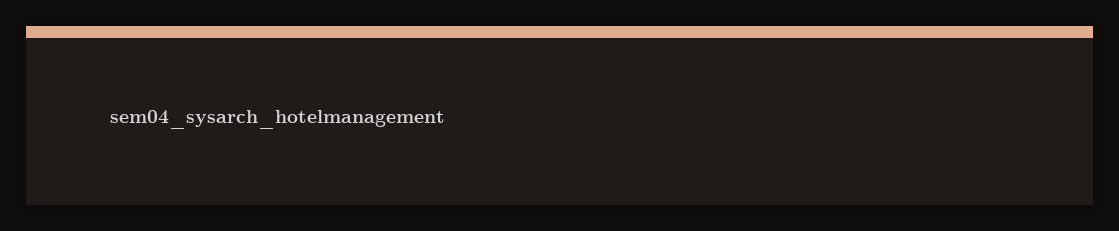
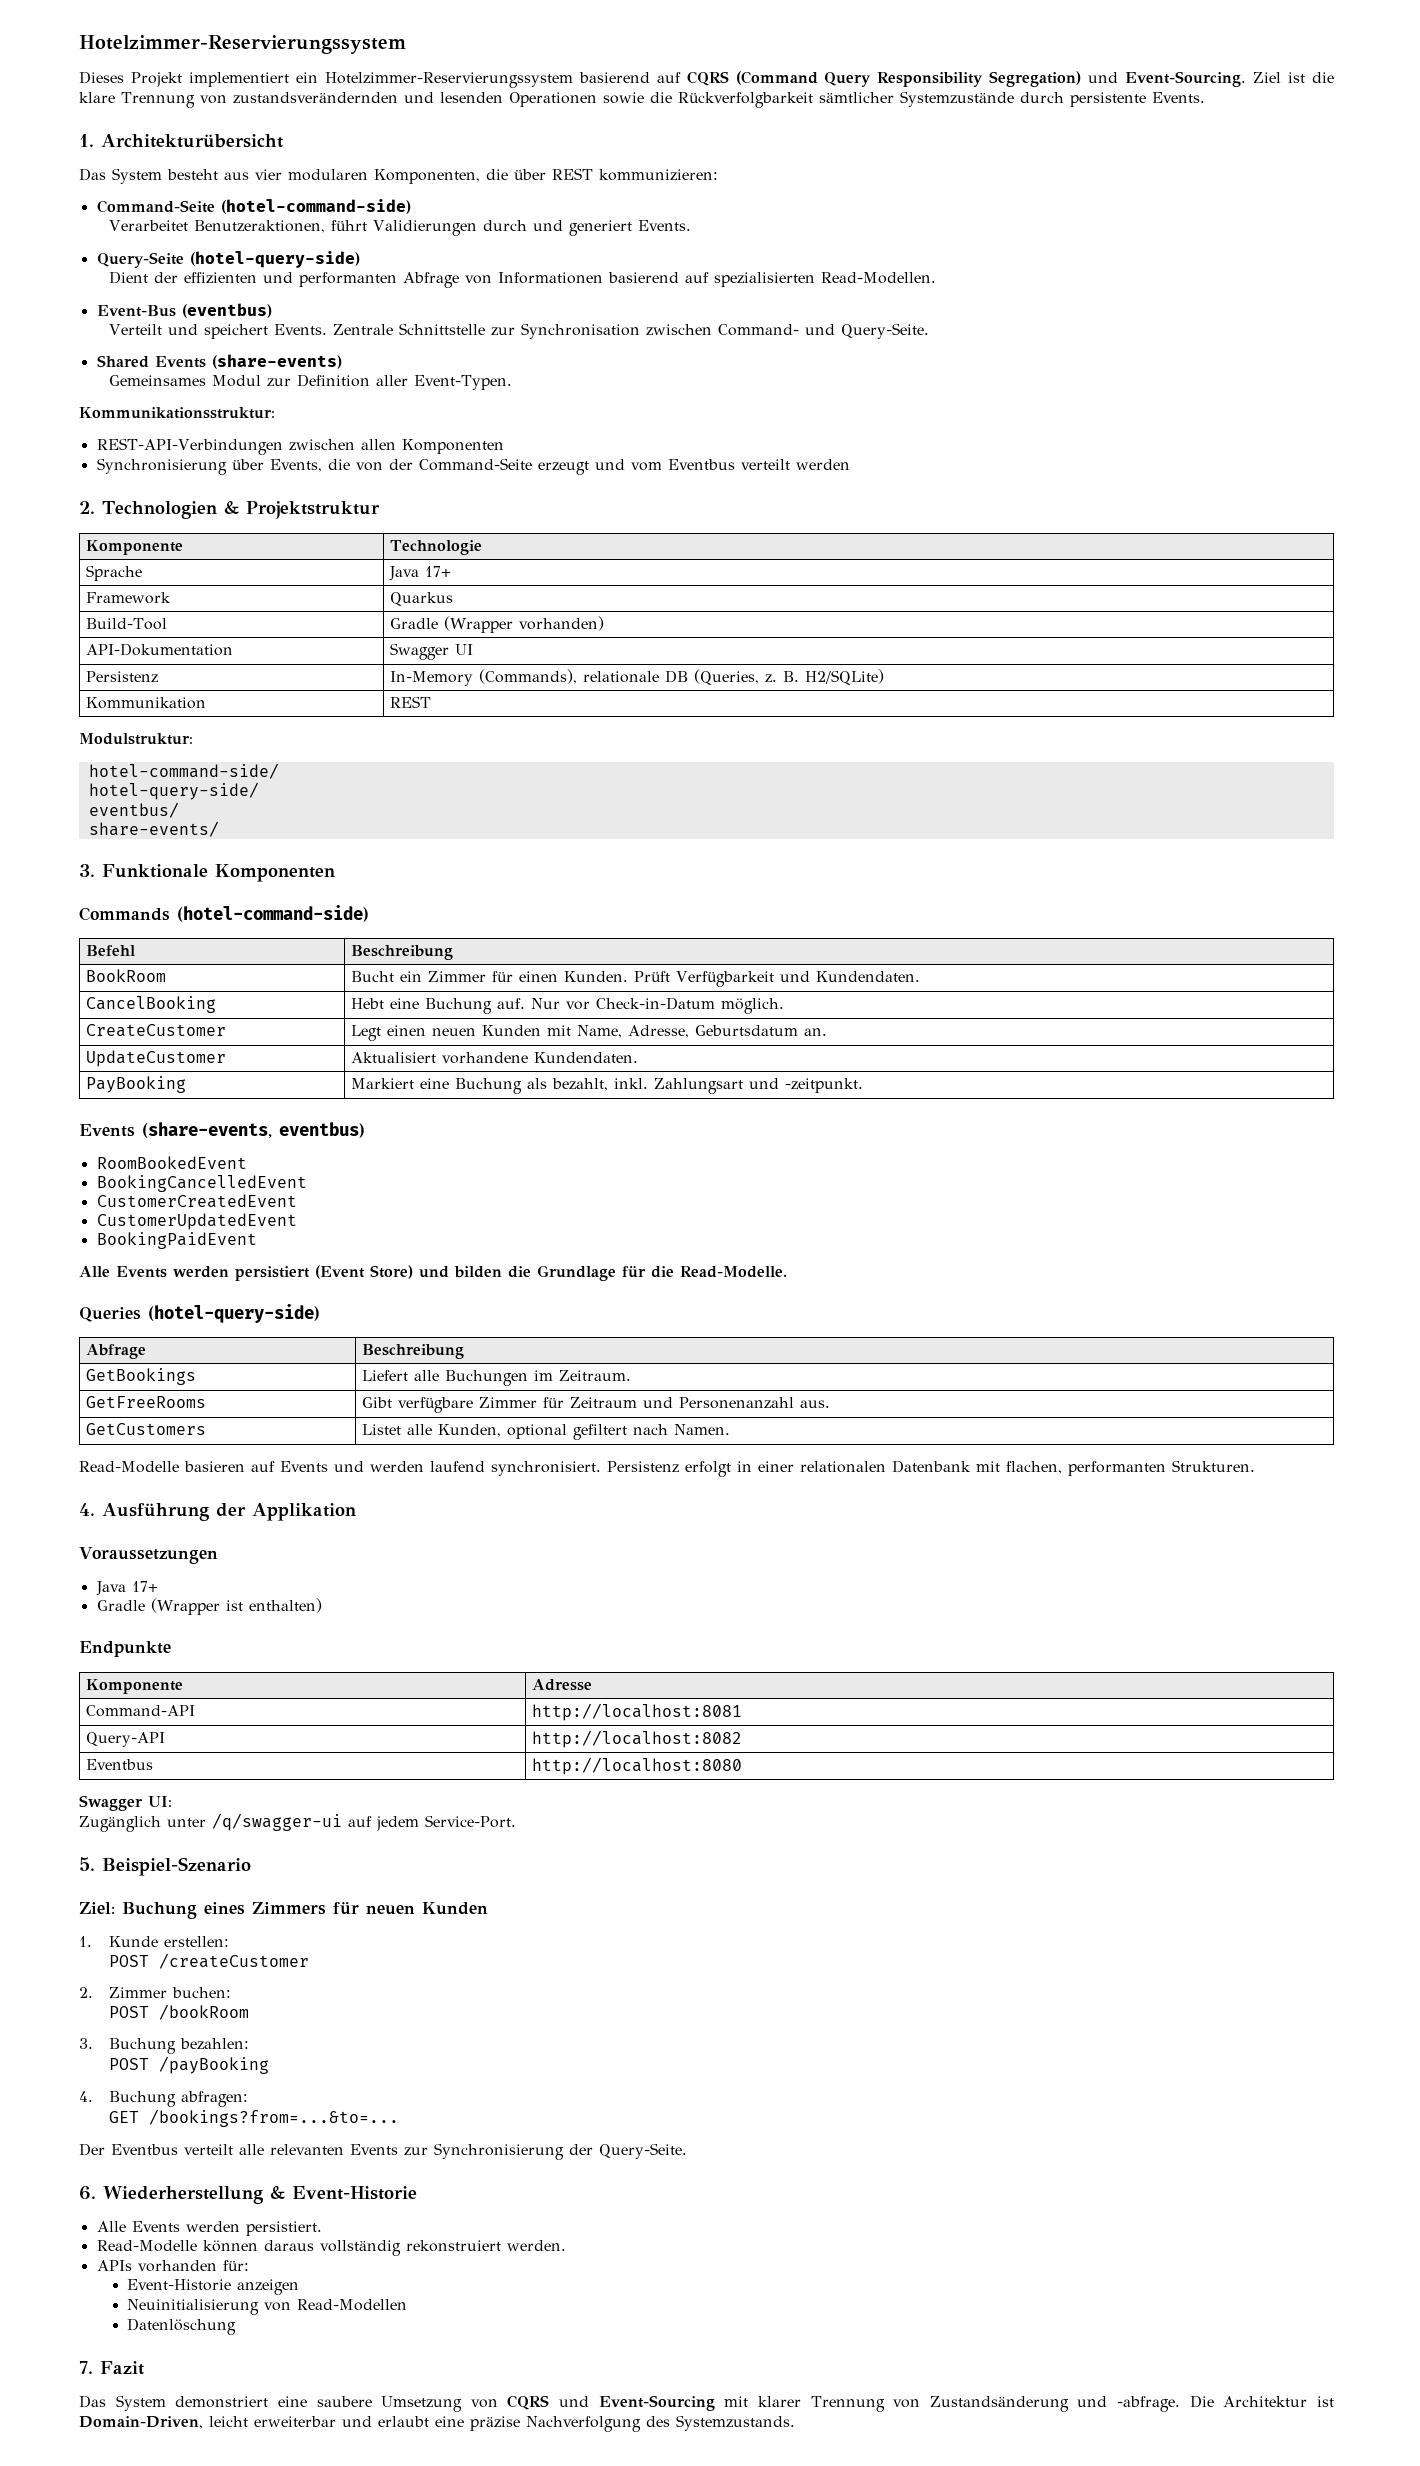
[110,110,445,129] sem04_sysarch_hotelmanagement -> [79,35,406,54] [79,71,1334,88] [79,91,1205,108] [79,134,283,148] [79,168,718,184] [96,199,411,214] [109,220,692,236] [96,251,360,268] [109,271,937,288] [96,303,272,318] [109,323,930,339] [96,354,342,369] [109,374,513,390] [79,407,275,419] [96,438,504,455] [96,458,850,475] [79,501,380,519] [86,540,184,555] [390,540,483,555] [86,565,143,581] [389,566,452,581] [86,592,172,604] [390,592,454,606] [86,618,168,630] [390,616,605,633] [86,643,234,656] [390,643,474,660] [86,671,159,683] [390,669,885,686] [86,697,207,709] [390,696,432,708] [79,733,193,745] [88,763,279,779] [88,782,259,800] [88,802,179,818] [88,821,219,837] [79,864,335,882] [79,905,369,922] [86,945,136,956] [351,945,454,960] [86,969,167,982] [351,971,921,987] [86,996,217,1013] [351,997,785,1014] [86,1024,227,1037] [351,1025,828,1041] [86,1050,227,1067] [351,1052,639,1064] [86,1076,187,1093] [351,1078,864,1094] [79,1122,365,1138] [96,1156,247,1169] [96,1175,307,1192] [96,1194,297,1208] [96,1213,297,1230] [96,1232,257,1249] [79,1265,787,1281] [79,1304,320,1323] [86,1344,147,1359] [362,1344,465,1359] [86,1368,197,1385] [362,1370,632,1386] [86,1396,207,1408] [362,1397,831,1413] [86,1423,207,1435] [362,1424,731,1440] [79,1460,1255,1477] [79,1503,356,1521] [79,1547,218,1564] [95,1581,158,1596] [96,1598,322,1615] [79,1641,171,1657] [86,1679,184,1694] [532,1679,593,1691] [86,1705,196,1717] [532,1703,743,1721] [86,1732,166,1747] [532,1730,743,1748] [86,1759,154,1770] [532,1757,743,1775] [79,1795,172,1811] [79,1813,516,1832] [79,1857,251,1876] [79,1902,488,1919] [79,1936,230,1947] [109,1953,310,1969] [79,1987,232,1998] [109,2004,250,2020] [79,2038,250,2054] [109,2056,270,2074] [79,2091,249,2107] [109,2109,400,2127] [79,2143,687,2160] [79,2186,417,2204] [96,2221,322,2236] [96,2240,566,2256] [96,2260,249,2272] [126,2279,299,2295] [126,2299,407,2315] [126,2318,236,2335] [79,2361,144,2375] [79,2395,1334,2412] [79,2415,795,2432] Hotelzimmer-Reservierungssystem // Dieses Projekt implementiert ein Hotelzimmer-Reservierungssystem basierend auf CQRS (Command Query Responsibility Segregation) und Event-Sourcing. Ziel ist die klare Trennung von zustandsverändernden und lesenden Operationen sowie die Rückverfolgbarkeit sämtlicher Systemzustände durch persistente Events. // 1. Architekturübersicht // Das System besteht aus vier modularen Komponenten, die über REST kommunizieren: // Command-Seite (hotel-command-side) // Verarbeitet Benutzeraktionen, führt Validierungen durch und generiert Events. // Query-Seite (hotel-query-side) // Dient der effizienten und performanten Abfrage von Informationen basierend auf spezialisierten Read-Modellen. // Event-Bus (eventbus) // Verteilt und speichert Events. Zentrale Schnittstelle zur Synchronisation zwischen Command- und Query-Seite. // Shared Events (share-events) // Gemeinsames Modul zur Definition aller Event-Typen. // Kommunikationsstruktur: // REST-API-Verbindungen zwischen allen Komponenten // Synchronisierung über Events, die von der Command-Seite erzeugt und vom Eventbus verteilt werden // 2. Technologien & Projektstruktur // Komponente | Technologie // Sprache | Java 17+ // Framework | Quarkus // Build-Tool | Gradle (Wrapper vorhanden) // API-Dokumentation | Swagger UI // Persistenz | In-Memory (Commands), relationale DB (Queries, z. B. H2/SQLite) // Kommunikation | REST // Modulstruktur: // hotel-command-side/ // hotel-query-side/ // eventbus/ // share-events/ // 3. Funktionale Komponenten // Commands (hotel-command-side) // Befehl | Beschreibung // BookRoom | Bucht ein Zimmer für einen Kunden. Prüft Verfügbarkeit und Kundendaten. // CancelBooking | Hebt eine Buchung auf. Nur vor Check-in-Datum möglich. // CreateCustomer | Legt einen neuen Kunden mit Name, Adresse, Geburtsdatum an. // UpdateCustomer | Aktualisiert vorhandene Kundendaten. // PayBooking | Markiert eine Buchung als bezahlt, inkl. Zahlungsart und -zeitpunkt. // Events (share-events, eventbus) // RoomBookedEvent // BookingCancelledEvent // CustomerCreatedEvent // CustomerUpdatedEvent // BookingPaidEvent // Alle Events werden persistiert (Event Store) und bilden die Grundlage für die Read-Modelle. // Queries (hotel-query-side) // Abfrage | Beschreibung // GetBookings | Liefert alle Buchungen im Zeitraum. // GetFreeRooms | Gibt verfügbare Zimmer für Zeitraum und Personenanzahl aus. // GetCustomers | Listet alle Kunden, optional gefiltert nach Namen. // Read-Modelle basieren auf Events und werden laufend synchronisiert. Persistenz erfolgt in einer relationalen Datenbank mit flachen, performanten Strukturen. // 4. Ausführung der Applikation // Voraussetzungen // Java 17+ // Gradle (Wrapper ist enthalten) // Endpunkte // Komponente | Adresse // Command-API | http://localhost:8081 // Query-API | http://localhost:8082 // Eventbus | http://localhost:8080 // Swagger UI: // Zugänglich unter /q/swagger-ui auf jedem Service-Port. // 5. Beispiel-Szenario // Ziel: Buchung eines Zimmers für neuen Kunden // 1. Kunde erstellen: // POST /createCustomer // 2. Zimmer buchen: // POST /bookRoom // 3. Buchung bezahlen: // POST /payBooking // 4. Buchung abfragen: // GET /bookings?from=...&to=... // Der Eventbus verteilt alle relevanten Events zur Synchronisierung der Query-Seite. // 6. Wiederherstellung & Event-Historie // Alle Events werden persistiert. // Read-Modelle können daraus vollständig rekonstruiert werden. // APIs vorhanden für: // Event-Historie anzeigen // Neuinitialisierung von Read-Modellen // Datenlöschung // 7. Fazit // Das System demonstriert eine saubere Umsetzung von CQRS und Event-Sourcing mit klarer Trennung von Zustandsänderung und -abfrage. Die Architektur ist Domain-Driven, leicht erweiterbar und erlaubt eine präzise Nachverfolgung des Systemzustands.

